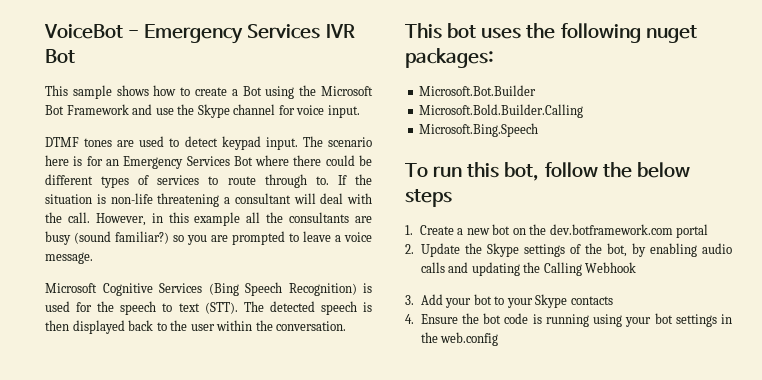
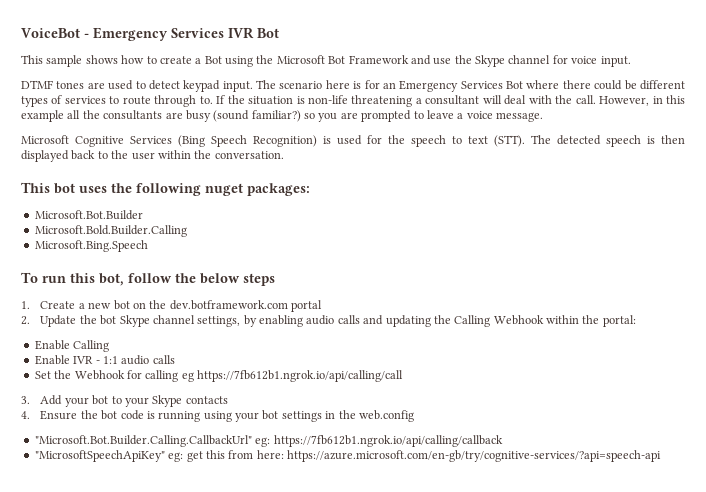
[486,243,627,257] Skype settings of the bot, -> [100,315,241,327] bot Skype channel settings,
(637, 267) none -> [546,315,636,327] [34,340,110,352] [34,355,175,365] [34,370,403,382] within the portal: // Enable Calling // Enable IVR - 1:1 audio calls // Set the Webhook for calling eg https://7fb612b1.ngrok.io/api/calling/call
(499, 339) none -> [34,435,503,447] [34,450,661,462] // "Microsoft.Bot.Builder.Calling.CallbackUrl" eg: https://7fb612b1.ngrok.io/api/calling/callback // "MicrosoftSpeechApiKey" eg: get this from here: https://azure.microsoft.com/en-gb/try/cognitive-services/?api=speech-api

